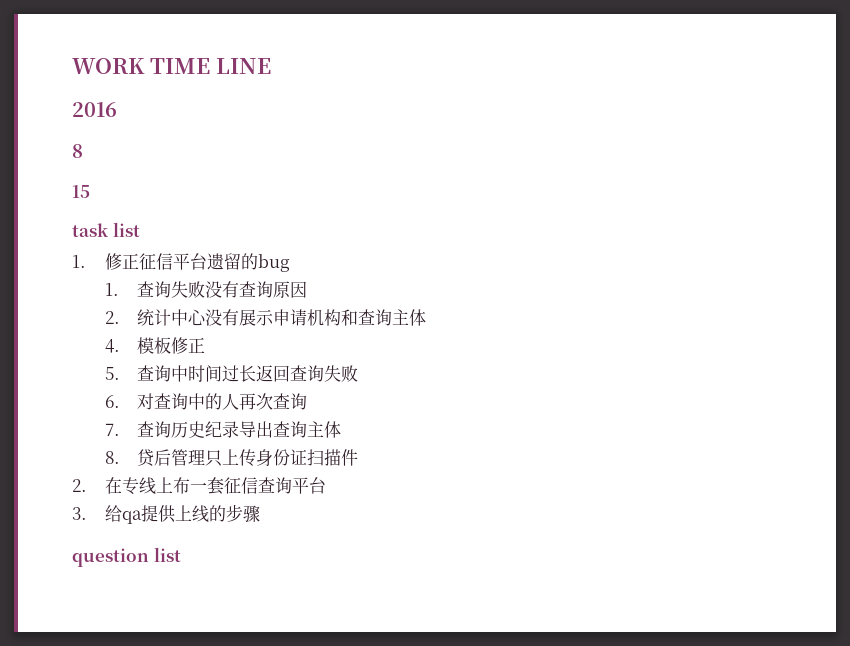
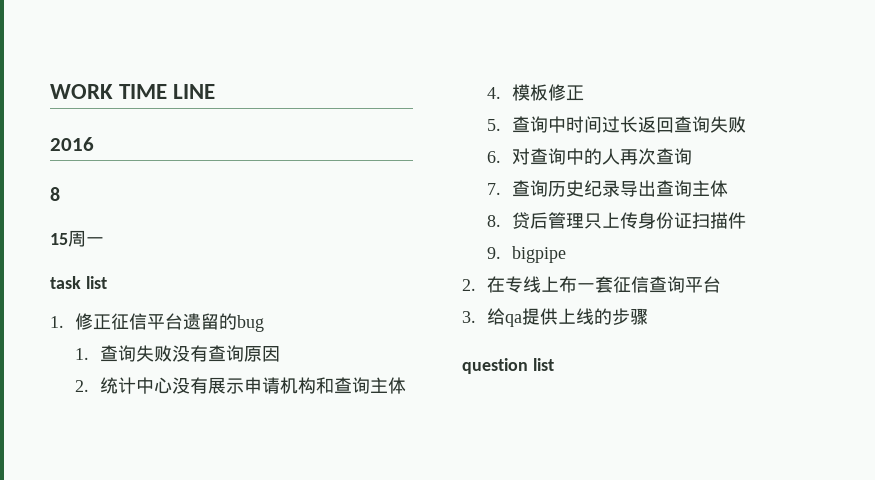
(90, 191) none -> [68,230,104,247] 周一
(359, 457) none -> [486,246,566,263] // 9. bigpipe

